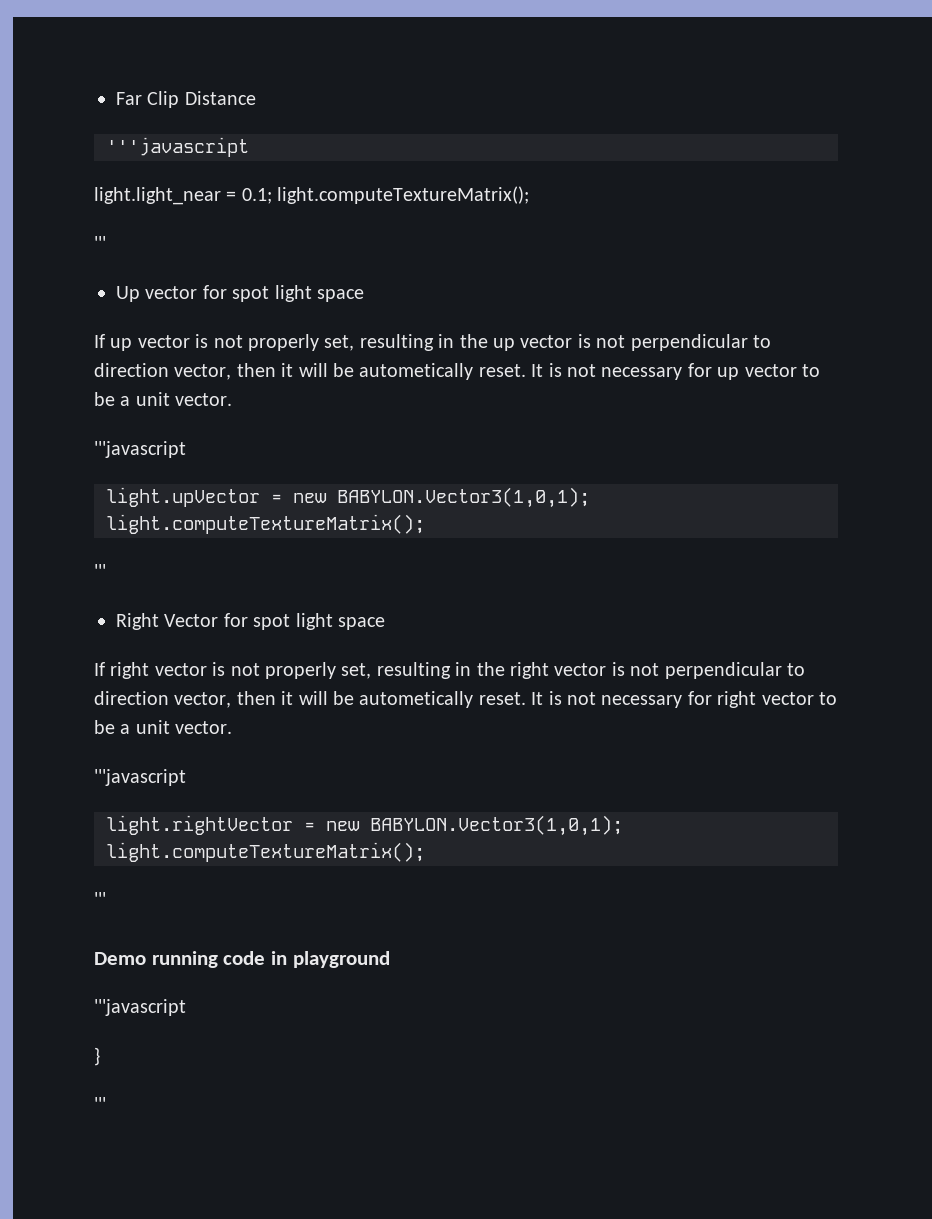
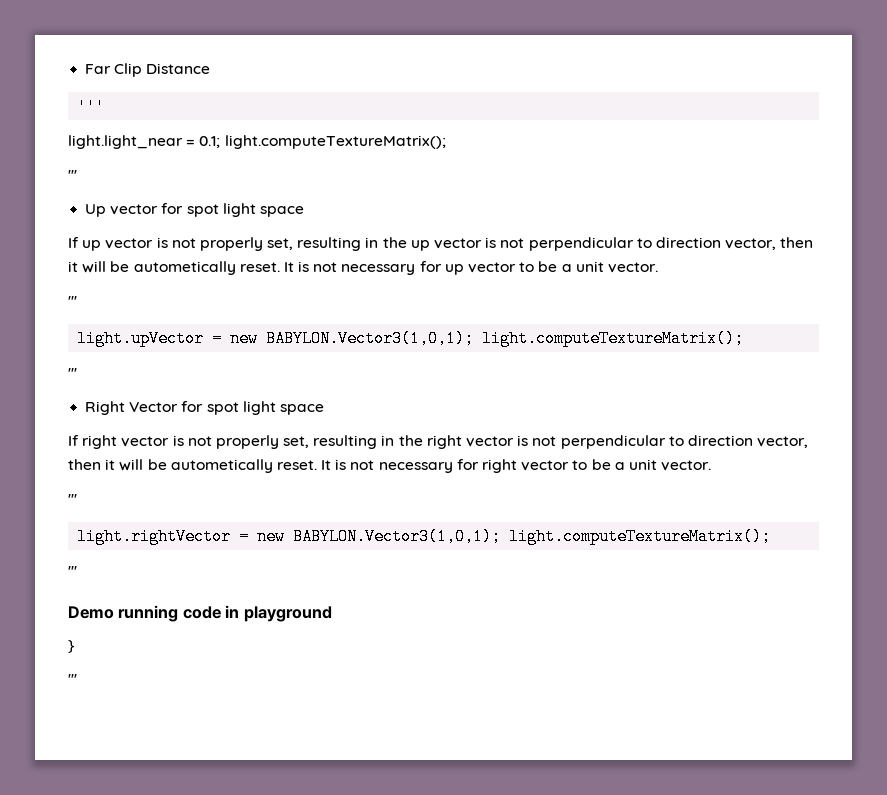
[106,137,249,157] '''javascript -> [77,98,106,115] '''
[94,441,186,458] '''javascript -> [68,296,77,306] '''
[94,769,186,786] '''javascript -> [68,494,77,504] '''
[94,999,186,1016] // '''javascript -> (332, 614) none

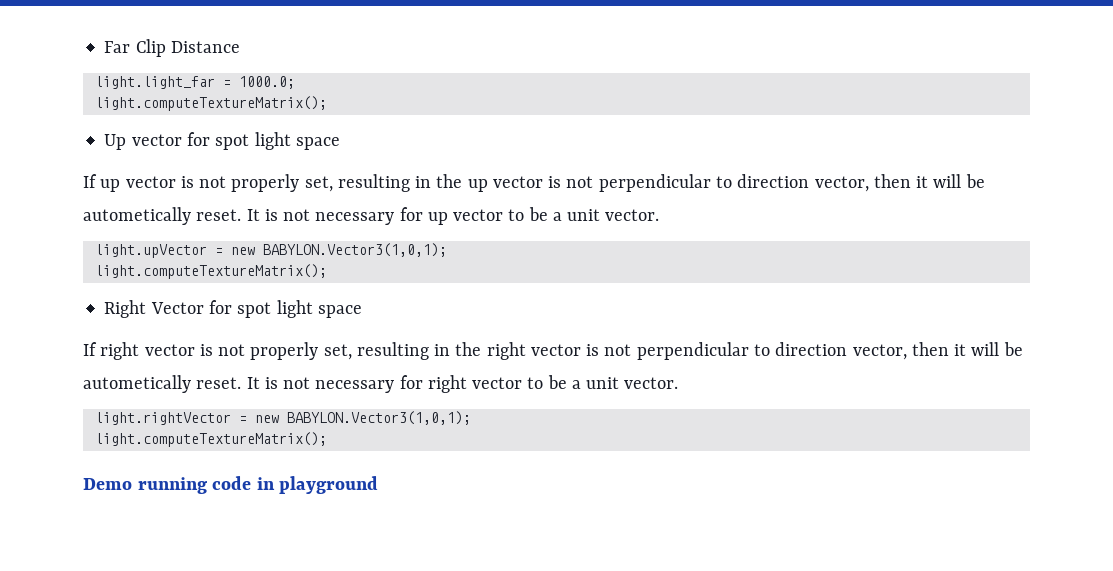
[77,98,106,115] [68,135,446,149] [68,170,77,180] ''' // light.light_near = 0.1; light.computeTextureMatrix(); // ''' -> [94,76,295,89] [94,96,327,111] light.light_far = 1000.0; // light.computeTextureMatrix();
[68,296,77,306] // ''' -> (660, 215) none
[482,330,745,347] [68,368,77,378] light.computeTextureMatrix(); // ''' -> [94,264,327,279] // light.computeTextureMatrix();
[68,494,77,504] // ''' -> (679, 383) none
[509,528,772,545] [68,566,77,576] light.computeTextureMatrix(); // ''' -> [94,432,327,447] // light.computeTextureMatrix();
[68,640,75,653] [68,674,77,684] // } // ''' -> (379, 485) none

